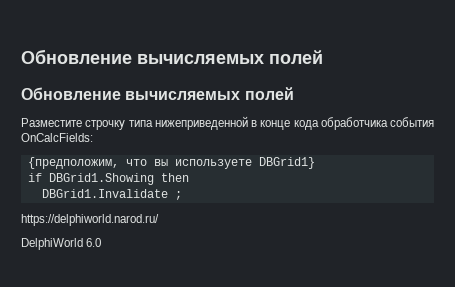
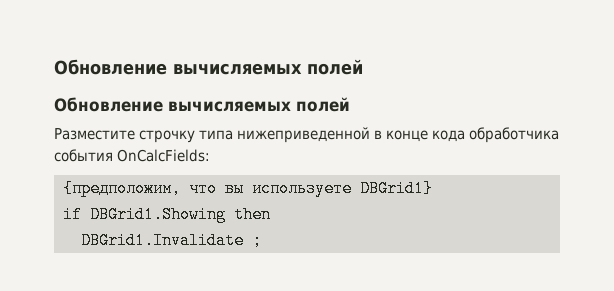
[21,214,159,226] [21,238,102,250] // https://delphiworld.narod.ru/ // DelphiWorld 6.0 -> (262, 240) none

